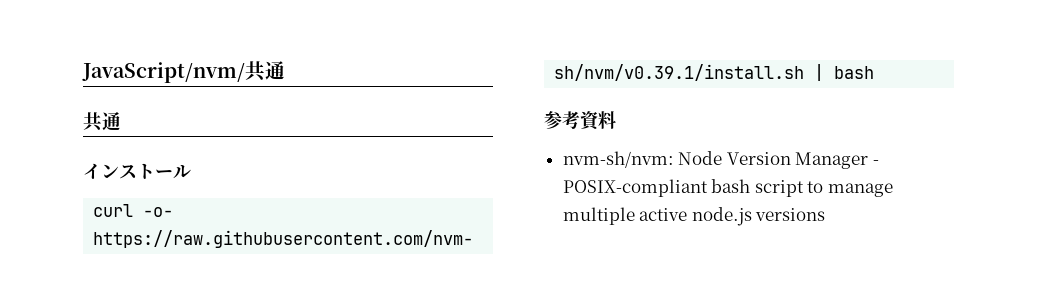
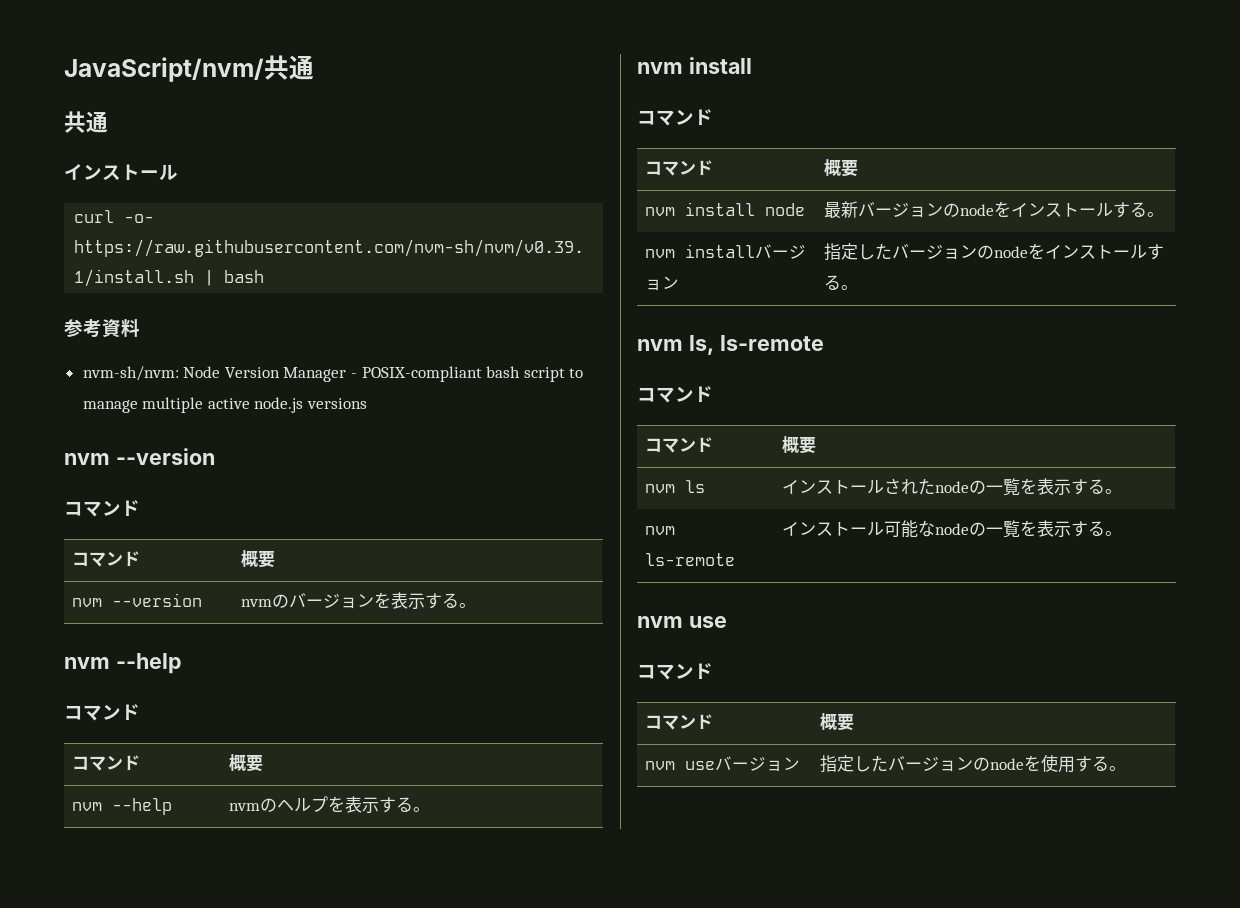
(826, 214) none -> [64,448,215,465] [64,500,140,517] [71,551,140,567] [240,550,275,568] [71,593,202,607] [240,592,476,609] [64,653,182,674] [64,704,140,721] [71,755,140,771] [228,754,263,772] [71,798,172,815] [228,796,430,813] [637,57,752,74] [637,109,713,126] [644,160,713,176] [823,159,858,177] [644,202,805,216] [823,201,1164,218] [644,244,806,259] [644,276,679,291] [823,243,1164,261] [823,275,858,290] [637,335,824,355] [637,386,713,403] [644,437,713,453] [781,436,816,454] [644,480,705,493] [781,478,1122,496] [644,526,675,535] [644,553,735,566] [781,520,1122,538] [637,616,727,628] [637,663,713,680] [644,714,713,730] [819,713,854,731] [644,756,800,772] [819,754,1126,773] // nvm --version // コマンド // コマンド | 概要 // nvm --version | nvmのバージョンを表示する。 // nvm --help // コマンド // コマンド | 概要 // nvm --help | nvmのヘルプを表示する。 // nvm install // コマンド // コマンド | 概要 // nvm install node | 最新バージョンのnodeをインストールする。 // nvm installバージョン | 指定したバージョンのnodeをインストールする。 // nvm ls, ls-remote // コマンド // コマンド | 概要 // nvm ls | インストールされたnodeの一覧を表示する。 // nvm ls-remote | インストール可能なnodeの一覧を表示する。 // nvm use // コマンド // コマンド | 概要 // nvm useバージョン | 指定したバージョンのnodeを使用する。

